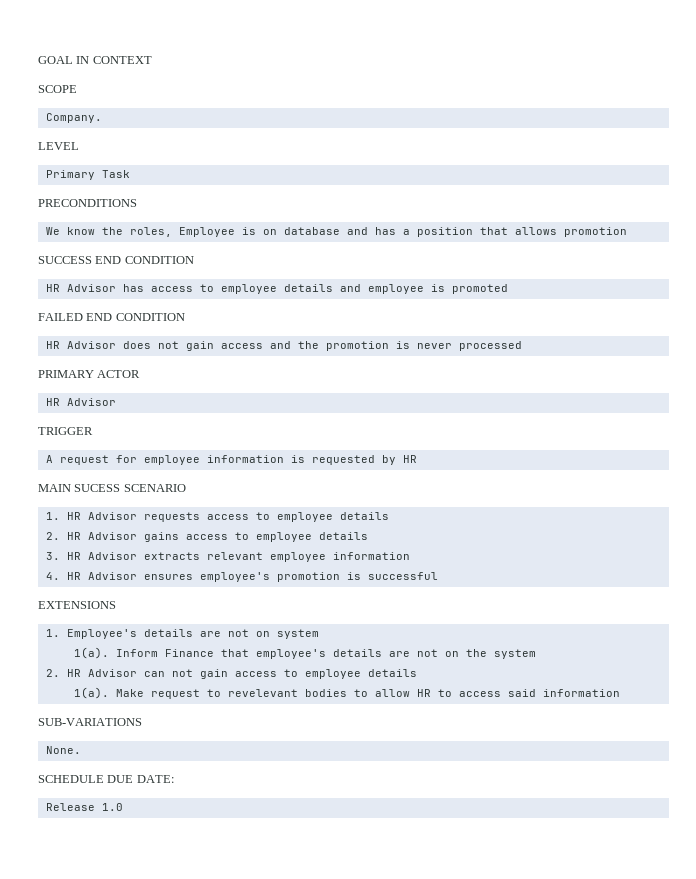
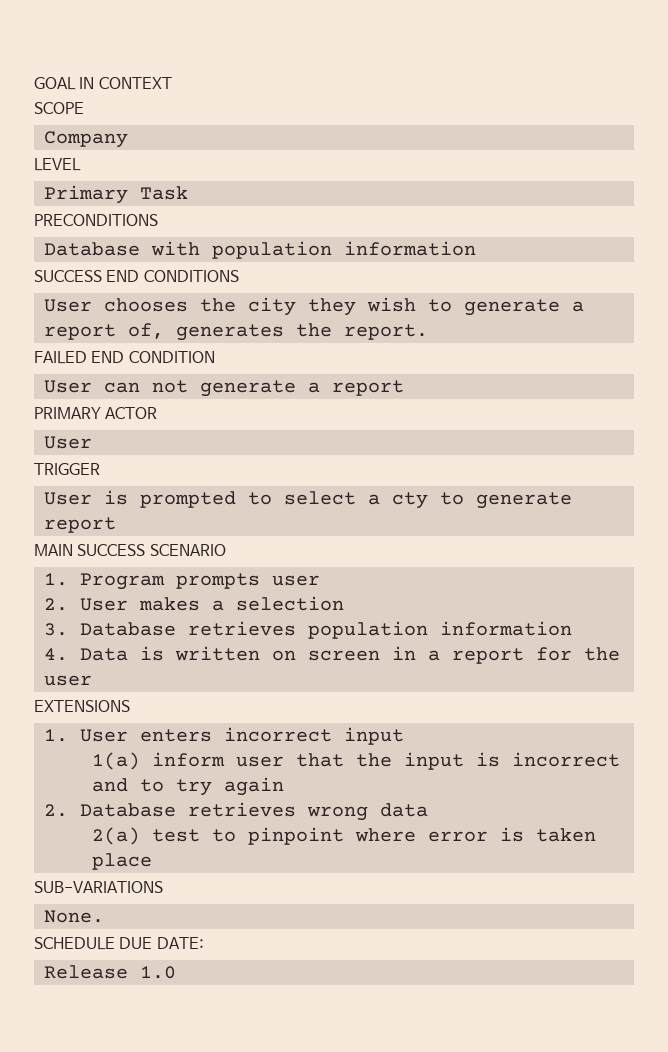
[45,113,102,123] Company. -> [43,131,128,148] Company
[45,227,627,237] [38,256,194,264] [45,284,508,294] [38,313,185,321] [45,341,522,351] We know the roles, Employee is on database and has a position that allows promotion // SUCCESS END CONDITION // HR Advisor has access to employee details and employee is promoted // FAILED END CONDITION // HR Advisor does not gain access and the promotion is never processed -> [43,241,476,259] [34,270,239,282] [43,297,584,316] [43,323,428,341] [34,351,215,364] [43,380,404,397] Database with population information // SUCCESS END CONDITIONS // User chooses the city they wish to generate a report of, generates the report. // FAILED END CONDITION // User can not generate a report
[45,398,116,406] HR Advisor -> [43,436,92,449] User
[45,455,417,465] A request for employee information is requested by HR -> [43,490,572,509] [43,517,116,533] User is prompted to select a cty to generate report
[74,484,121,492] SUCESS -> [77,544,146,556] SUCCESS
[66,512,389,522] [45,532,368,542] [45,552,410,562] [45,572,438,582] [38,601,116,609] [45,629,319,639] [73,647,536,659] [45,669,417,679] [73,687,620,699] HR Advisor requests access to employee details // 2. HR Advisor gains access to employee details // 3. HR Advisor extracts relevant employee information // 4. HR Advisor ensures employee's promotion is successful // EXTENSIONS // 1. Employee's details are not on system // 1(a). Inform Finance that employee's details are not on the system // 2. HR Advisor can not gain access to employee details // 1(a). Make request to revelevant bodies to allow HR to access said information -> [79,573,320,590] [43,596,344,611] [43,621,572,639] [43,646,620,664] [43,675,92,686] [34,700,130,712] [43,727,404,745] [91,752,620,770] [91,777,284,796] [43,802,428,821] [91,827,596,845] [91,853,152,870] Program prompts user // 2. User makes a selection // 3. Database retrieves population information // 4. Data is written on screen in a report for the user // EXTENSIONS // 1. User enters incorrect input // 1(a) inform user that the input is incorrect and to try again // 2. Database retrieves wrong data // 2(a) test to pinpoint where error is taken place

